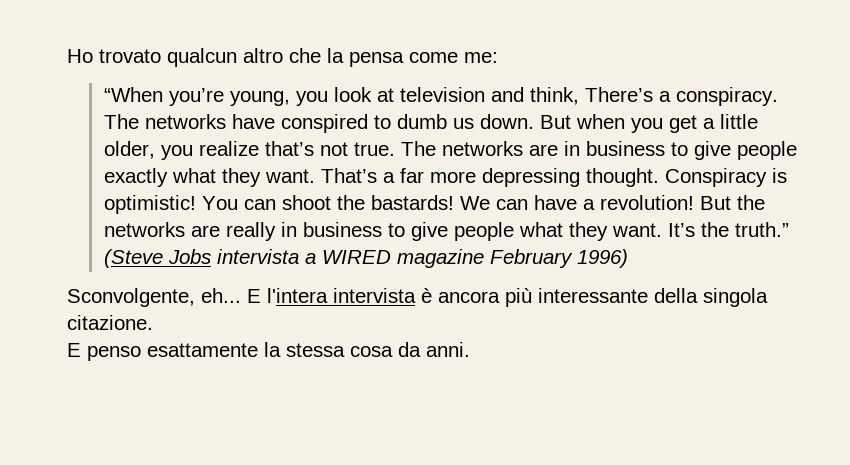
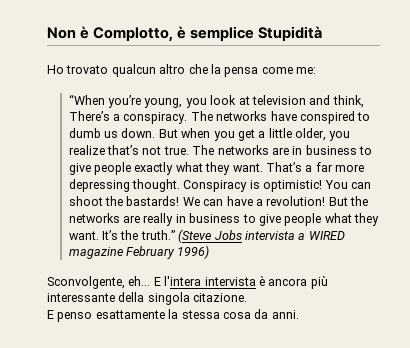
(67, 56) none -> [47,26,323,42] Non è Complotto, è semplice Stupidità //

